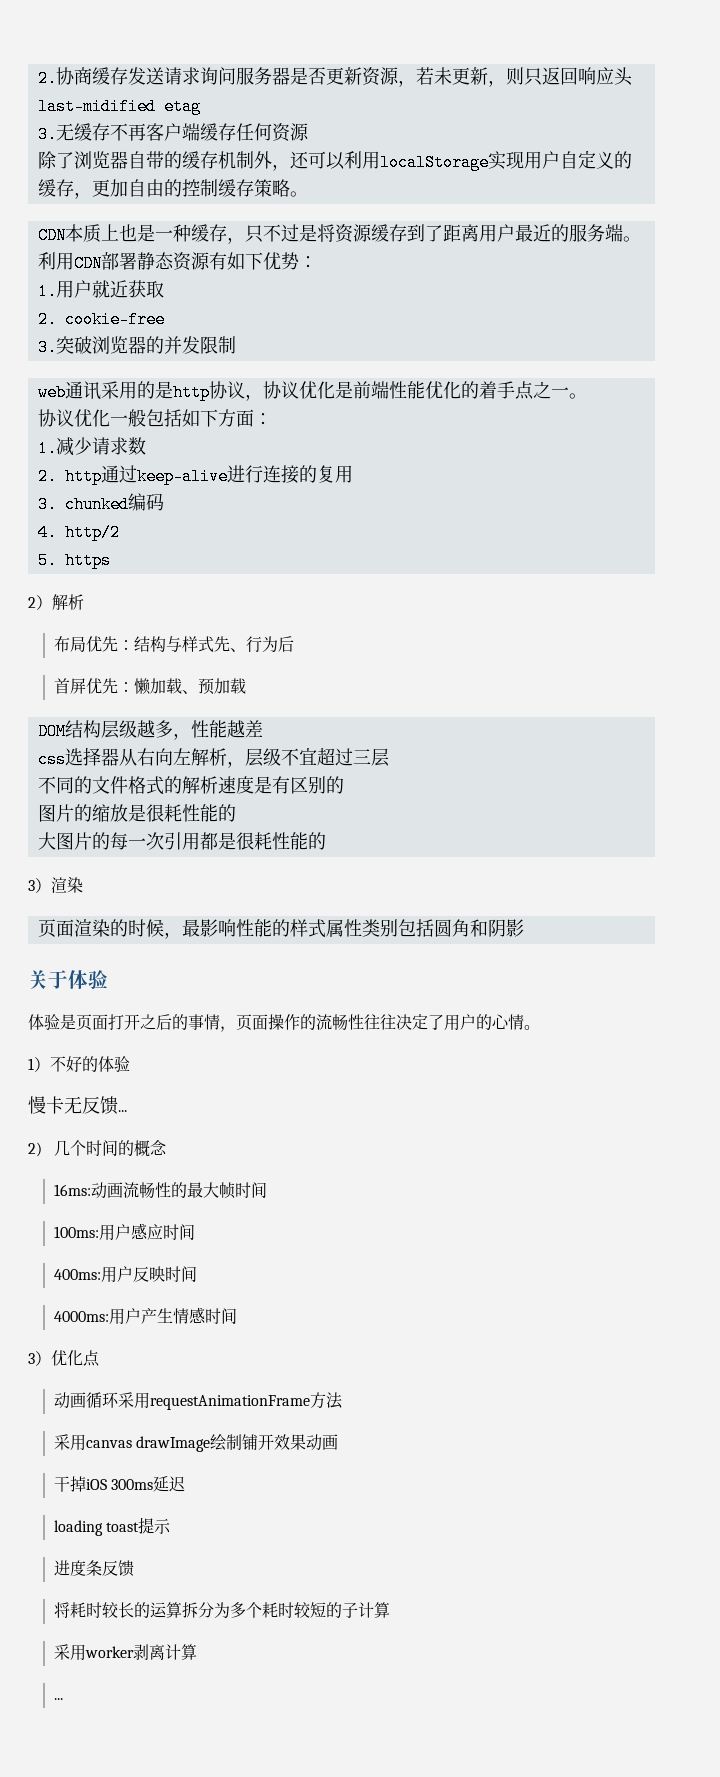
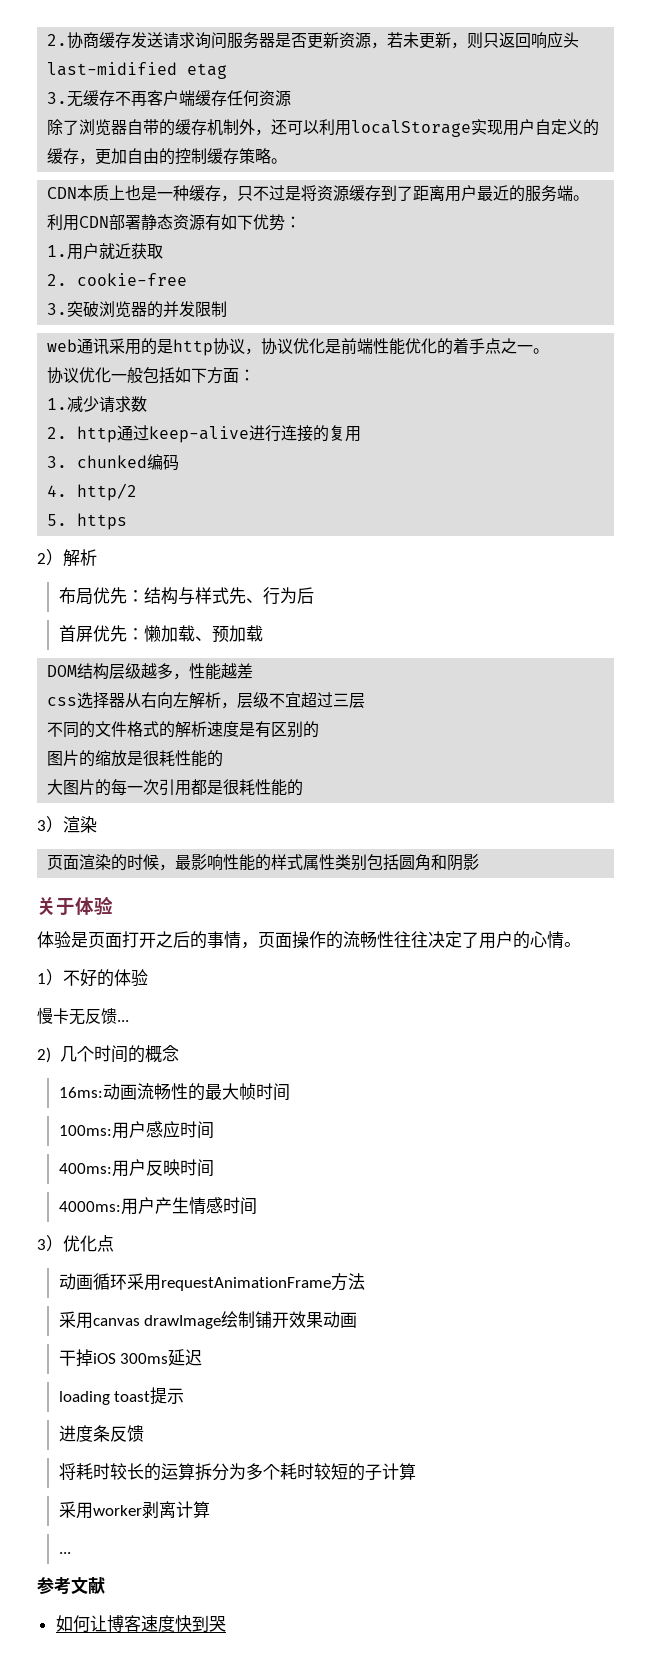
(63, 1699) none -> [37,1576,105,1595] [55,1615,226,1632] // 参考文献 // 如何让博客速度快到哭

